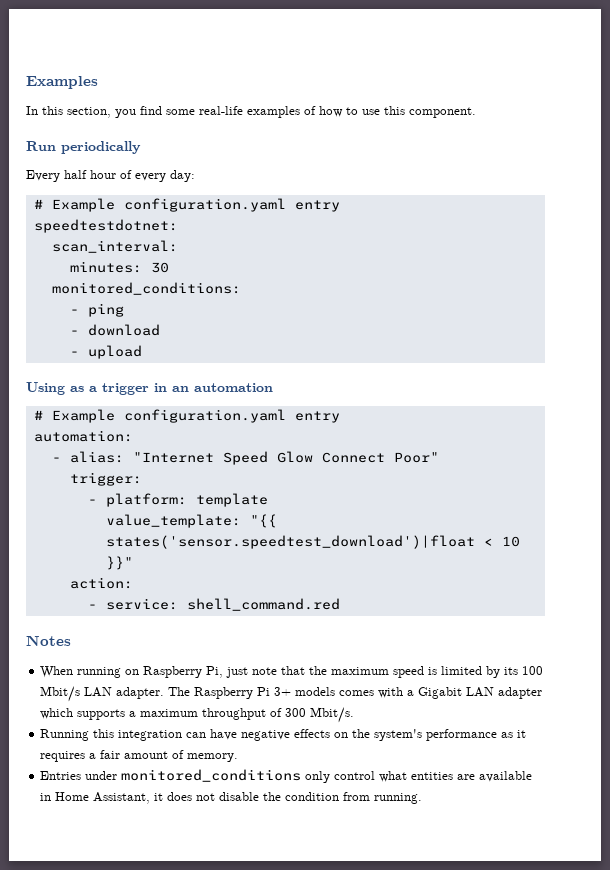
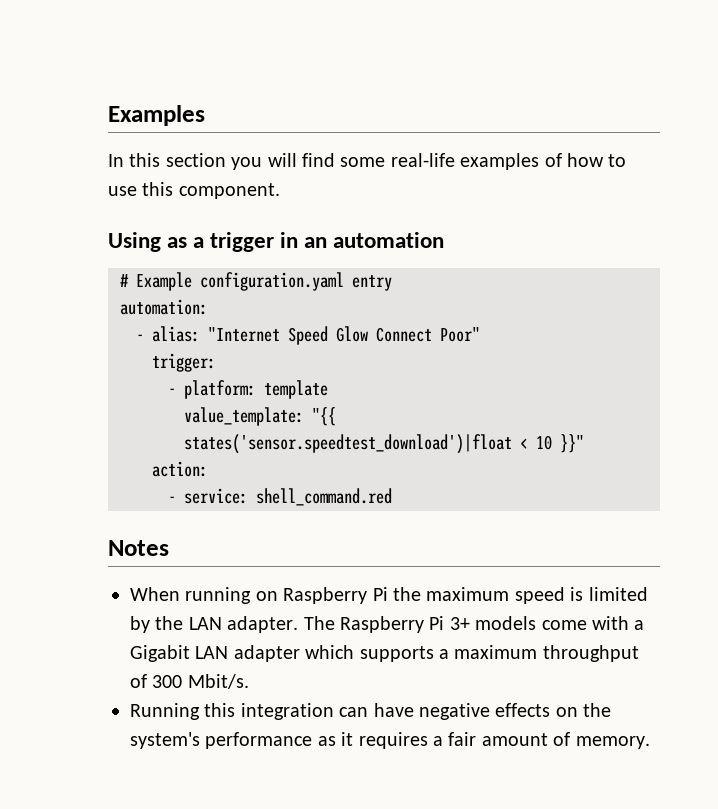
[67,107,136,118] section, you -> [165,153,297,170] section you will
[26,141,141,154] [26,170,195,182] [33,198,340,212] [33,219,178,233] [51,240,178,253] [69,261,169,273] [51,282,241,295] [69,303,124,317] [69,324,160,336] [69,345,142,359] // Run periodically // Every half hour of every day: // # Example configuration.yaml entry // speedtestdotnet: // scan_interval: // minutes: 30 // monitored_conditions: // - ping // - download // - upload -> (280, 191) none
[206,666,306,678] Pi, just note that -> [372,587,388,601] Pi
[504,666,544,675] [40,686,81,702] its 100 Mbit/s -> [155,616,184,630] the
[339,690,375,696] comes -> [541,620,587,630] come
[40,769,533,783] [40,792,423,804] // Entries under monitored_conditions only control what entities are available in Home Assistant, it does not disable the condition from running. -> (650, 742) none

